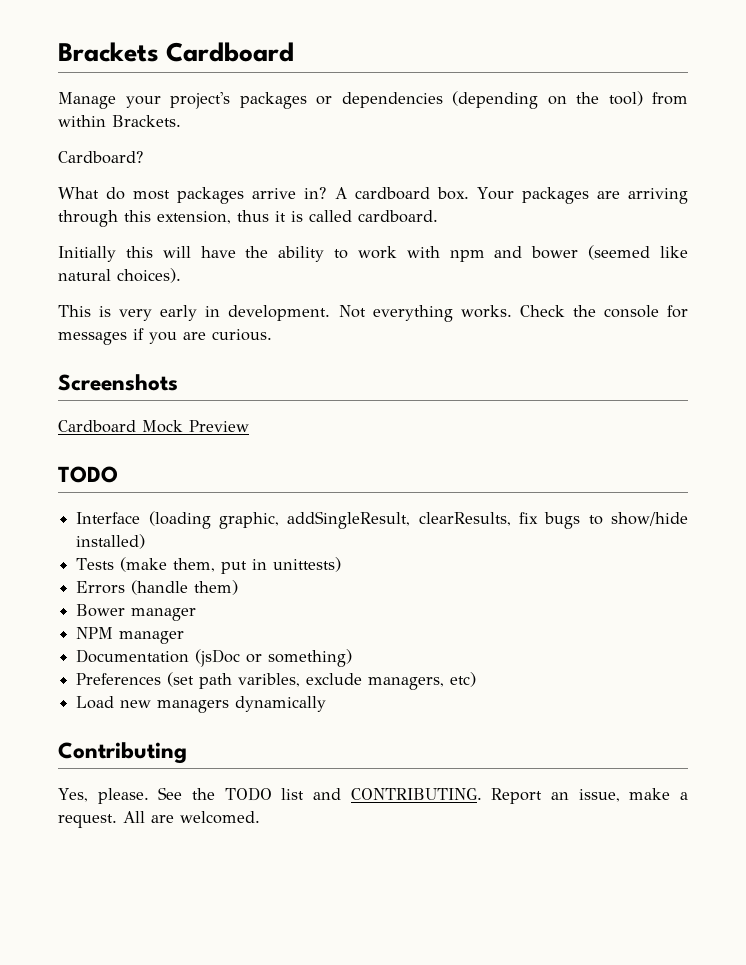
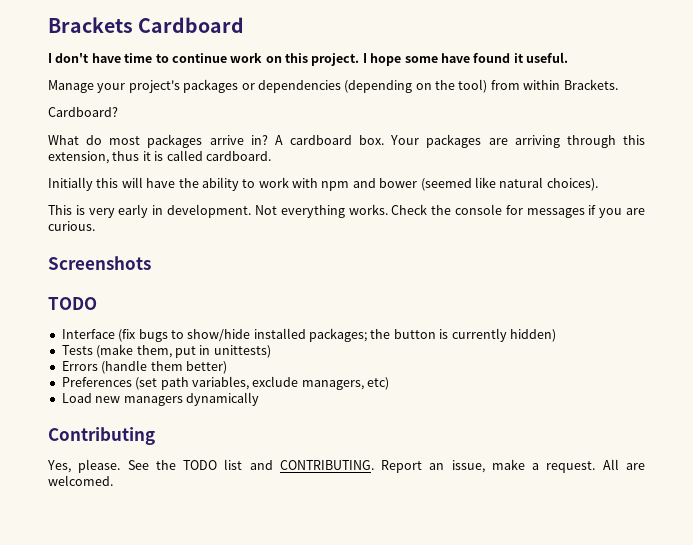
(295, 52) none -> [48,52,568,66] // I don't have time to continue work on this project. I hope some have found it useful.
[58,420,249,433] // Cardboard Mock Preview -> (151, 263) none
[148,511,688,529] [76,534,146,549] (loading graphic, addSingleResult, clearResults, fix bugs to show/hide installed) -> [118,328,556,342] (fix bugs to show/hide installed packages; the button is currently hidden)
[194,580,239,595] [76,604,197,621] [76,627,185,644] [76,649,353,667] them) // Bower manager // NPM manager // Documentation (jsDoc or something) -> [150,361,227,374] them better)
[238,673,301,687] varibles, -> [191,376,249,390] variables,

